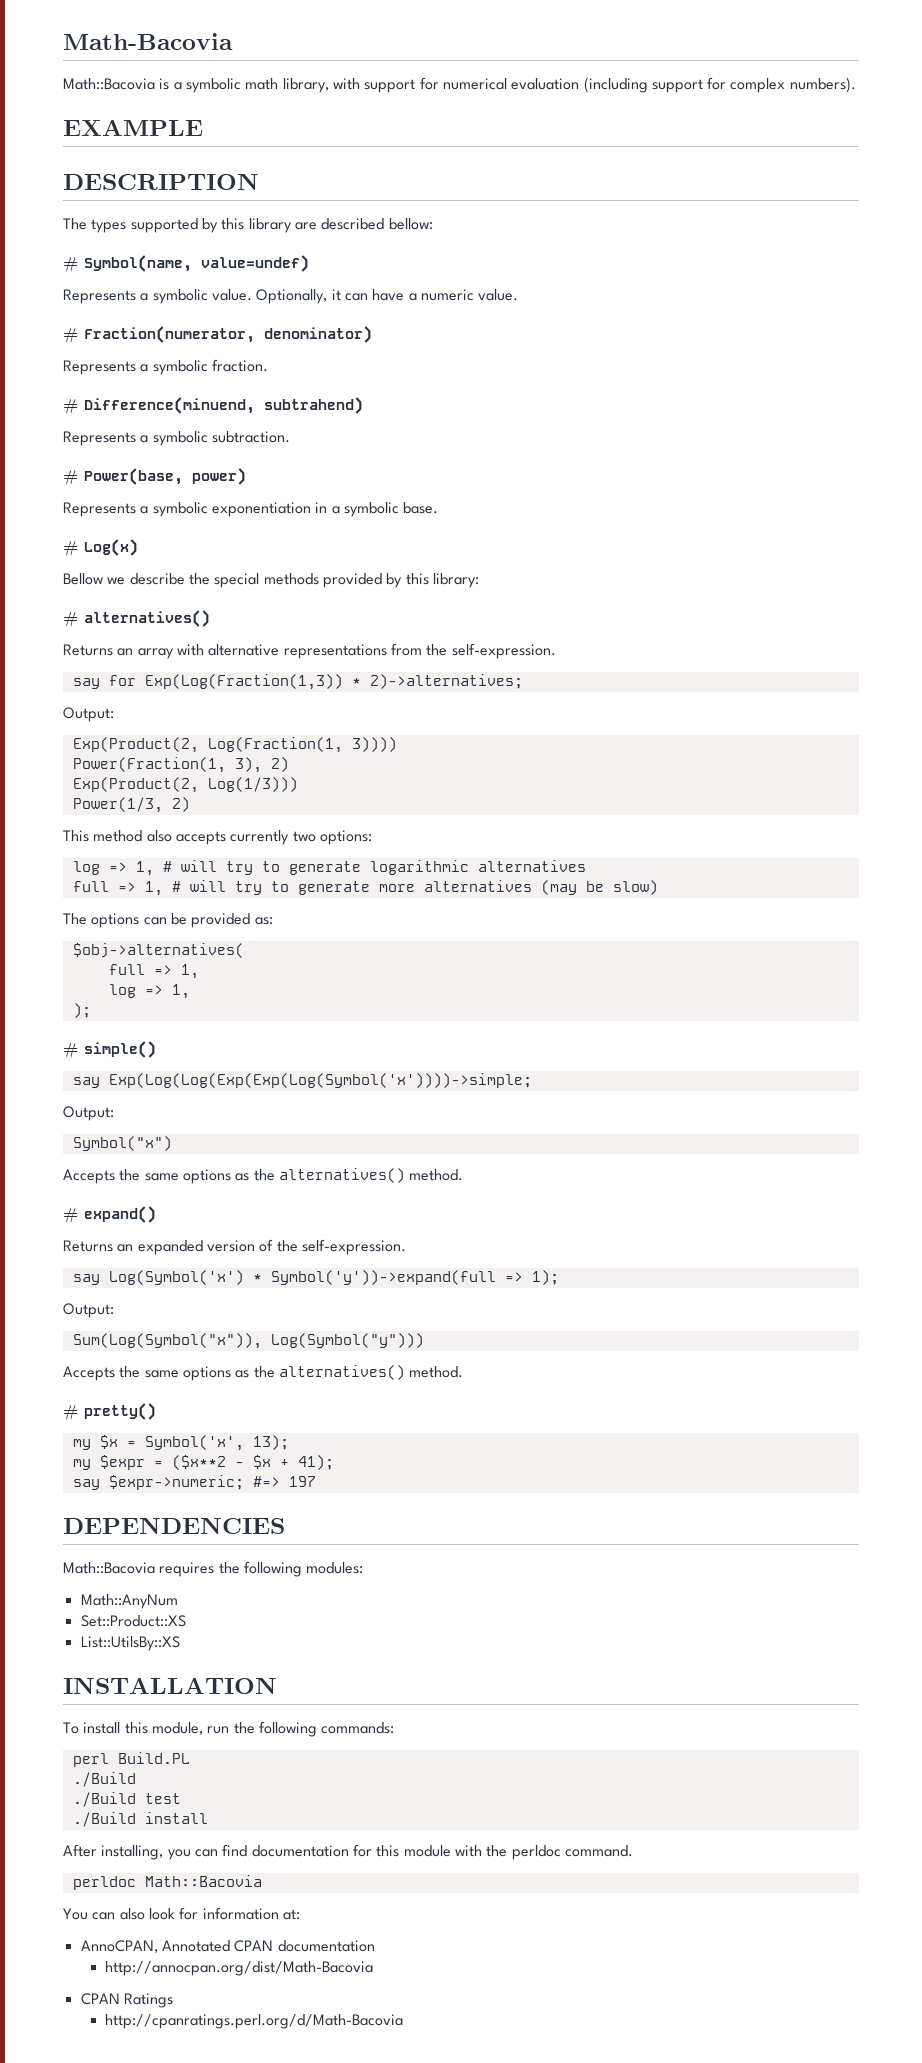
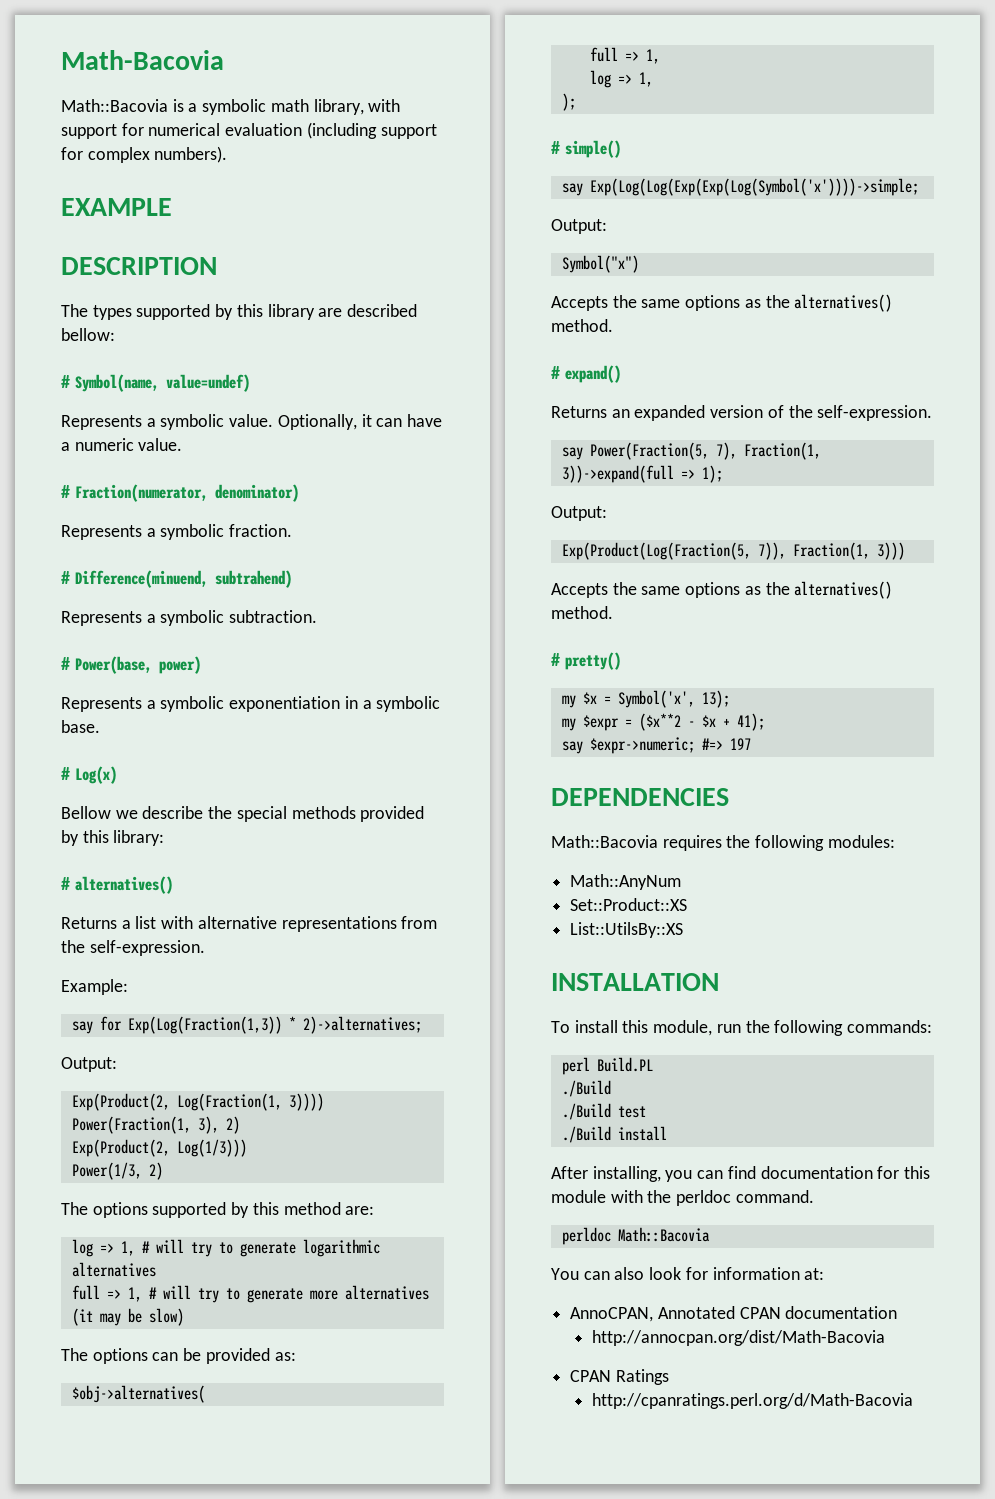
[117,648,174,659] an array -> [121,916,157,929] a list
(556, 651) none -> [61,979,128,995] // Example:
[63,830,372,845] This method also accepts currently two options: -> [61,1202,375,1218] The options supported by this method are:
[540,880,577,895] (may -> [71,1308,121,1326] (it may
[108,1270,496,1285] Log(Symbol('x') * Symbol('y'))->expand(full -> [589,442,821,460] [561,465,674,483] Power(Fraction(5, 7), Fraction(1, 3))->expand(full
[72,1333,424,1349] Sum(Log(Symbol("x")), Log(Symbol("y"))) -> [561,542,905,560] Exp(Product(Log(Fraction(5, 7)), Fraction(1, 3)))

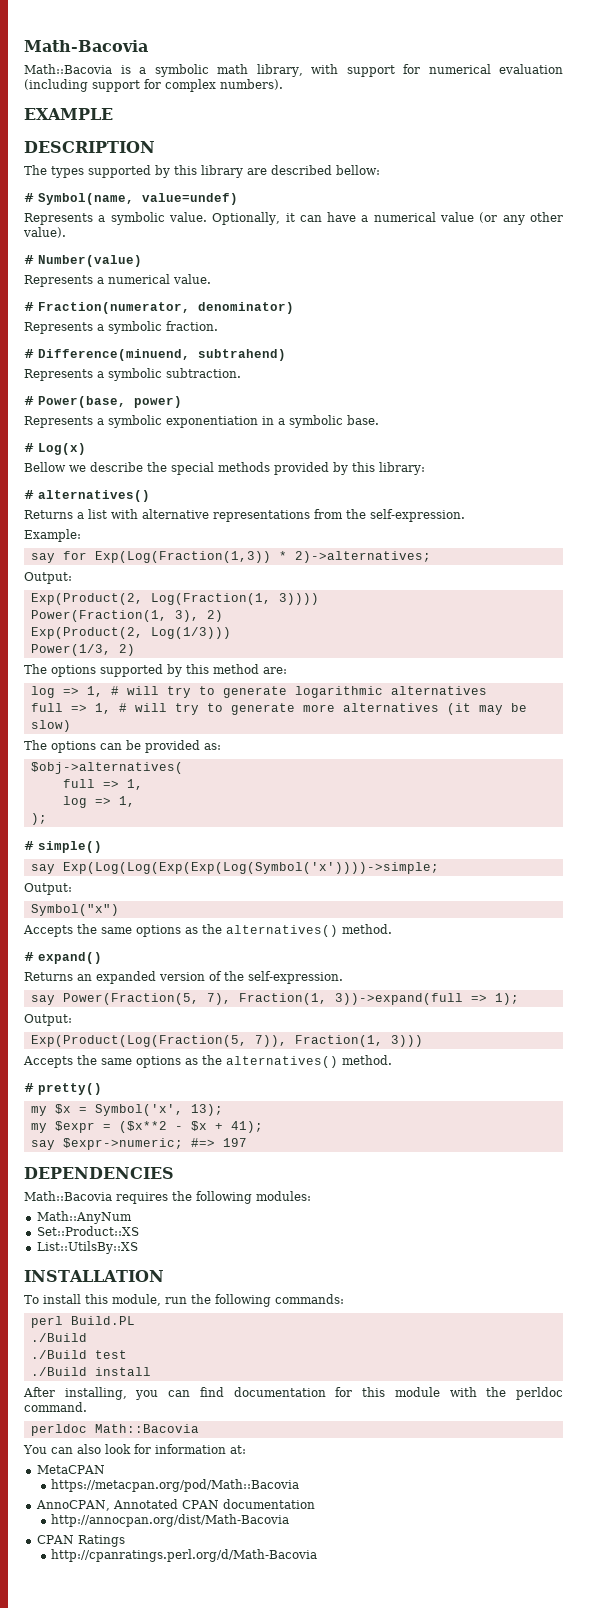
[74,438,134,451] numeric -> [373,212,563,225] [23,227,66,238] [24,255,142,267] [24,274,170,287] numerical value (or any other value). // # Number(value) // Represents a numerical
(825, 1274) none -> [36,1465,105,1474] [51,1479,300,1492] // MetaCPAN // https://metacpan.org/pod/Math::Bacovia

